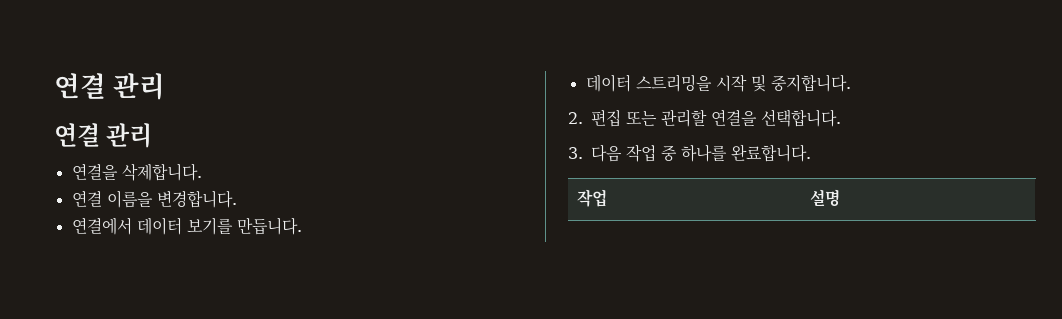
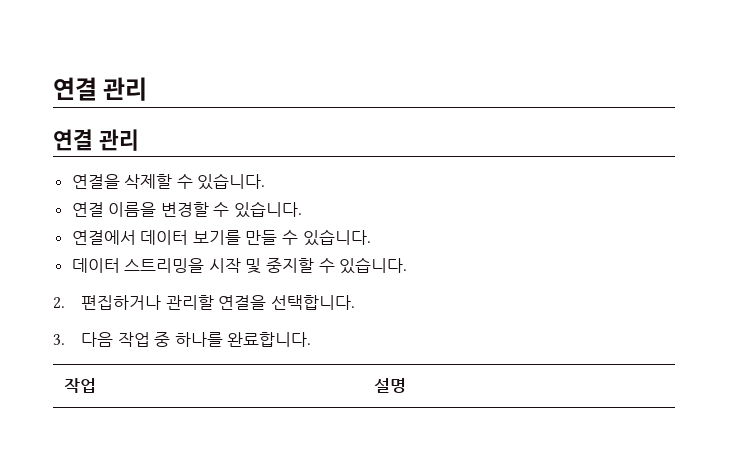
[121,163,202,181] 삭제합니다. -> [124,173,266,190] 삭제할 수 있습니다.
[156,190,237,208] 변경합니다. -> [160,201,303,218] 변경할 수 있습니다.
[236,217,302,235] 만듭니다. -> [245,229,371,246] 만들 수 있습니다.
[770,74,851,92] 중지합니다. -> [266,257,408,274] 중지할 수 있습니다.
[591,109,657,127] 편집 또는 -> [80,295,161,310] 편집하거나

